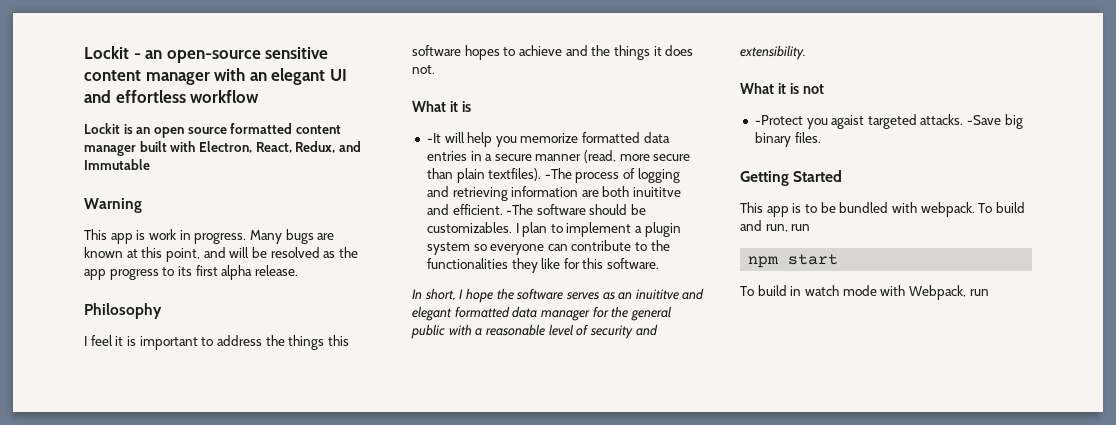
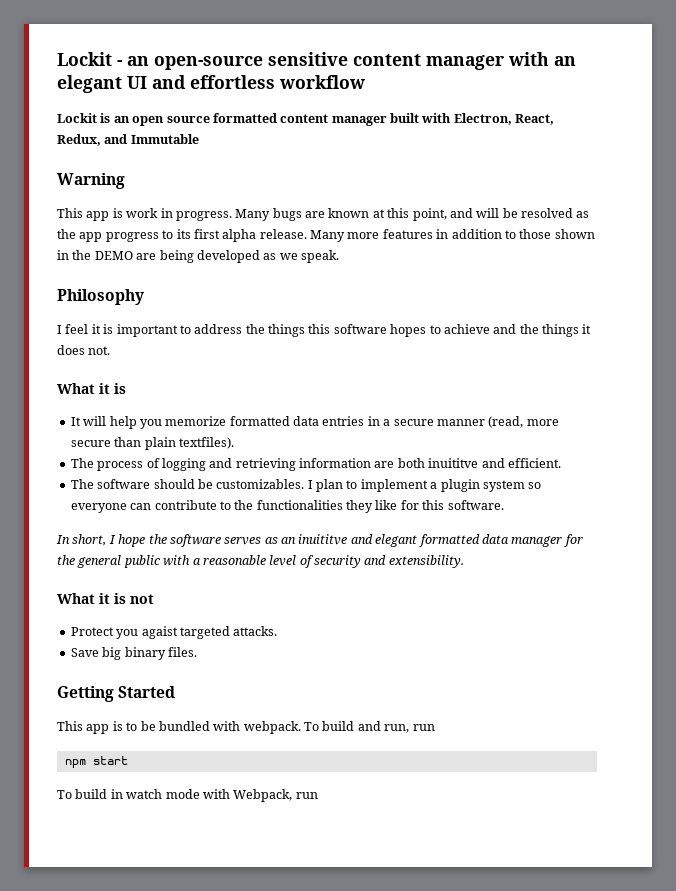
(298, 270) none -> [310,229,595,242] [57,250,339,263] Many more features in addition to those shown in the DEMO are being developed as we speak.
[426,133,441,143] -It -> [70,417,81,426] It
[544,168,572,179] -The -> [70,458,94,468] // The
[506,204,534,215] -The -> [70,479,94,489] // The
[754,115,803,125] -Protect -> [70,627,114,636] Protect
[967,115,1002,125] -Save -> [70,648,99,657] // Save

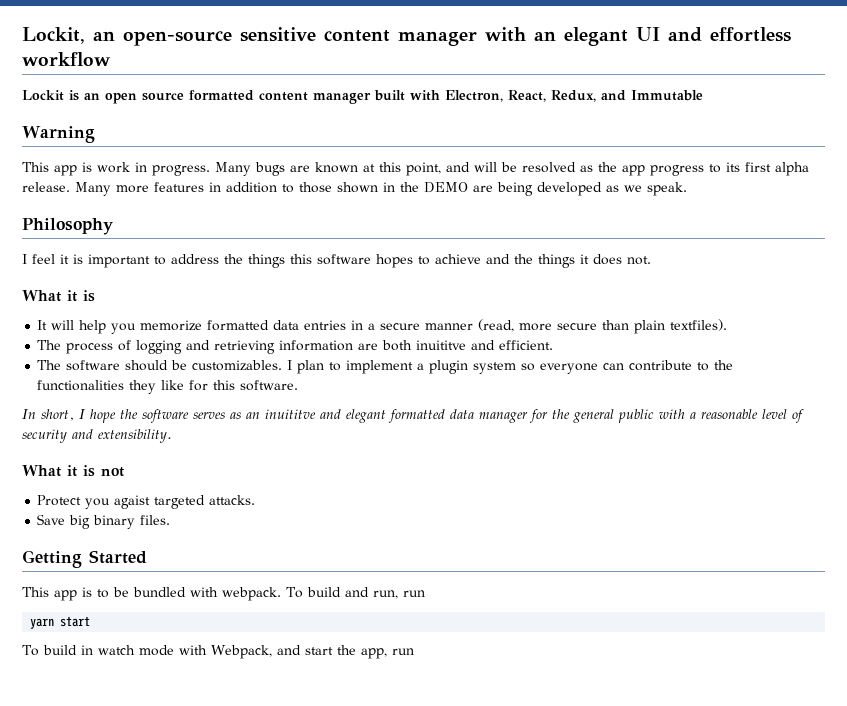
[57,52,122,66] Lockit - -> [22,27,85,44] Lockit,
[64,759,86,768] npm -> [30,618,55,629] yarn
(293, 795) none -> [276,645,387,659] and start the app,

